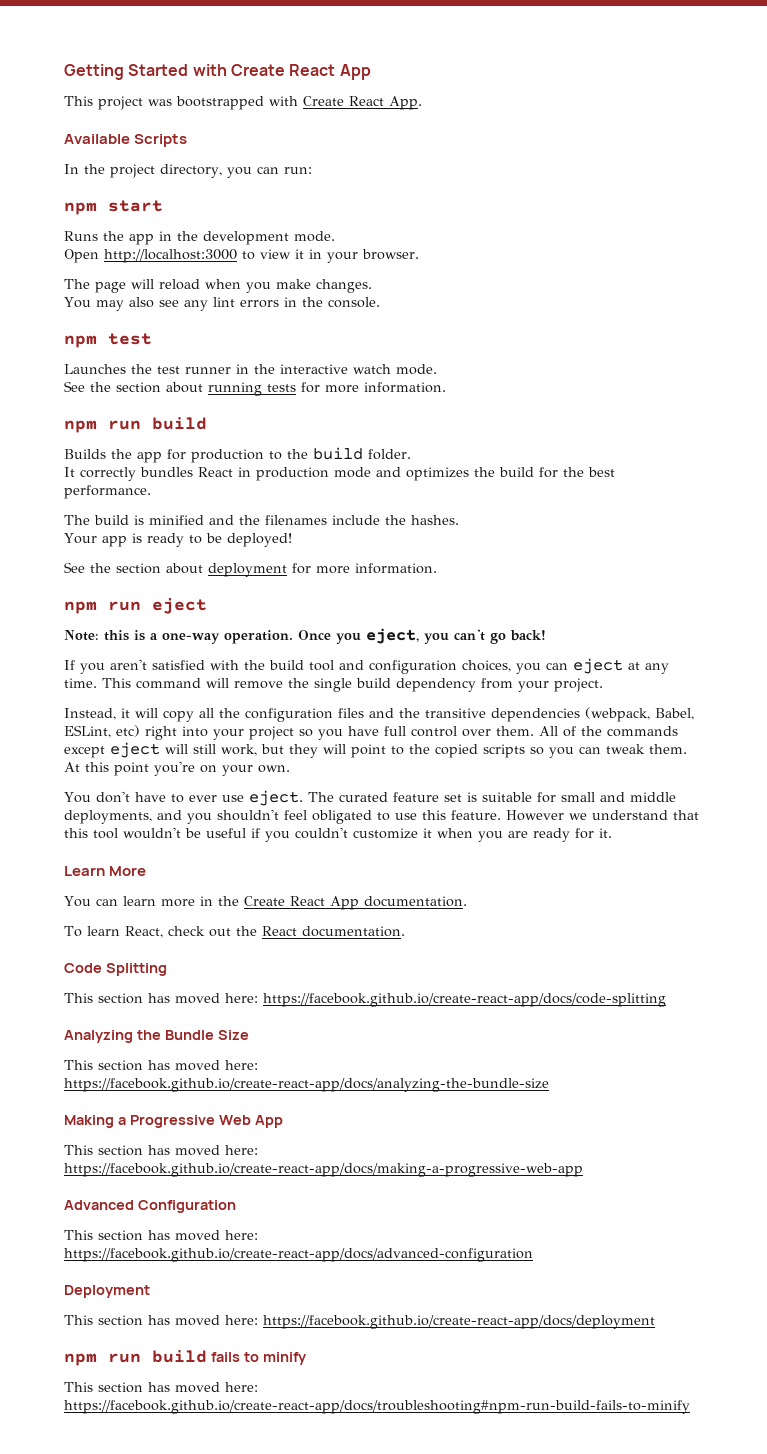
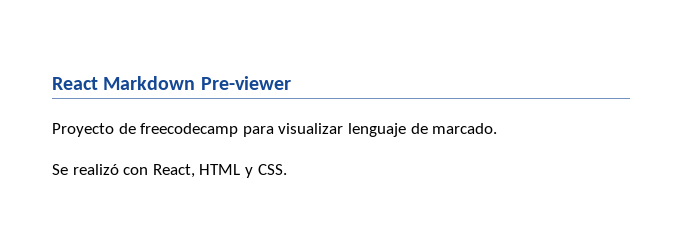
[64,64,371,80] [64,96,422,110] [64,134,188,147] [64,164,312,178] [64,200,163,215] [64,231,335,245] [64,249,419,263] [64,279,372,293] [64,297,380,311] [64,333,152,348] [64,364,437,375] [64,381,446,396] [64,417,207,433] [64,447,411,463] [64,467,615,481] [64,485,151,499] [64,515,459,525] [64,533,292,547] [64,562,437,577] [64,598,207,614] [64,628,546,644] [64,658,669,674] [64,678,603,692] [64,707,694,722] [64,725,678,740] [64,742,687,758] [64,761,290,776] [64,790,676,806] [64,809,699,824] [64,827,612,842] [64,866,147,876] [64,896,467,910] [64,926,405,938] [64,963,167,976] [64,993,666,1007] [64,1030,249,1043] [64,1060,258,1071] [64,1078,549,1092] [64,1115,283,1128] [64,1145,258,1156] [64,1163,583,1177] [64,1200,236,1213] [64,1230,258,1241] [64,1248,533,1262] [64,1285,150,1298] [64,1315,655,1329] [64,1350,307,1366] [64,1382,258,1393] [64,1400,690,1414] Getting Started with Create React App // This project was bootstrapped with Create React App. // Available Scripts // In the project directory, you can run: // npm start // Runs the app in the development mode. // Open http://localhost:3000 to view it in your browser. // The page will reload when you make changes. // You may also see any lint errors in the console. // npm test // Launches the test runner in the interactive watch mode. // See the section about running tests for more information. // npm run build // Builds the app for production to the build folder. // It correctly bundles React in production mode and optimizes the build for the best performance. // The build is minified and the filenames include the hashes. // Your app is ready to be deployed! // See the section about deployment for more information. // npm run eject // Note: this is a one-way operation. Once you eject, you can't go back! // If you aren't satisfied with the build tool and configuration choices, you can eject at any time. This command will remove the single build dependency from your project. // Instead, it will copy all the configuration files and the transitive dependencies (webpack, Babel, ESLint, etc) right into your project so you have full control over them. All of the commands except eject will still work, but they will point to the copied scripts so you can tweak them. At this point you're on your own. // You don't have to ever use eject. The curated feature set is suitable for small and middle deployments, and you shouldn't feel obligated to use this feature. However we understand that this tool wouldn't be useful if you couldn't customize it when you are ready for it. // Learn More // You can learn more in the Create React App documentation. // To learn React, check out the React documentation. // Code Splitting // This section has moved here: https://facebook.github.io/create-react-app/docs/code-splitting // Analyzing the Bundle Size // This section has moved here: https://facebook.github.io/create-react-app/docs/analyzing-the-bundle-size // Making a Progressive Web App // This section has moved here: https://facebook.github.io/create-react-app/docs/making-a-progressive-web-app // Advanced Configuration // This section has moved here: https://facebook.github.io/create-react-app/docs/advanced-configuration // Deployment // This section has moved here: https://facebook.github.io/create-react-app/docs/deployment // npm run build fails to minify // This section has moved here: https://facebook.github.io/create-react-app/docs/troubleshooting#npm-run-build-fails-to-minify -> [52,76,291,90] [52,123,498,137] [52,164,287,178] React Markdown Pre-viewer // Proyecto de freecodecamp para visualizar lenguaje de marcado. // Se realizó con React, HTML y CSS.

